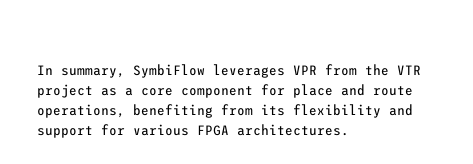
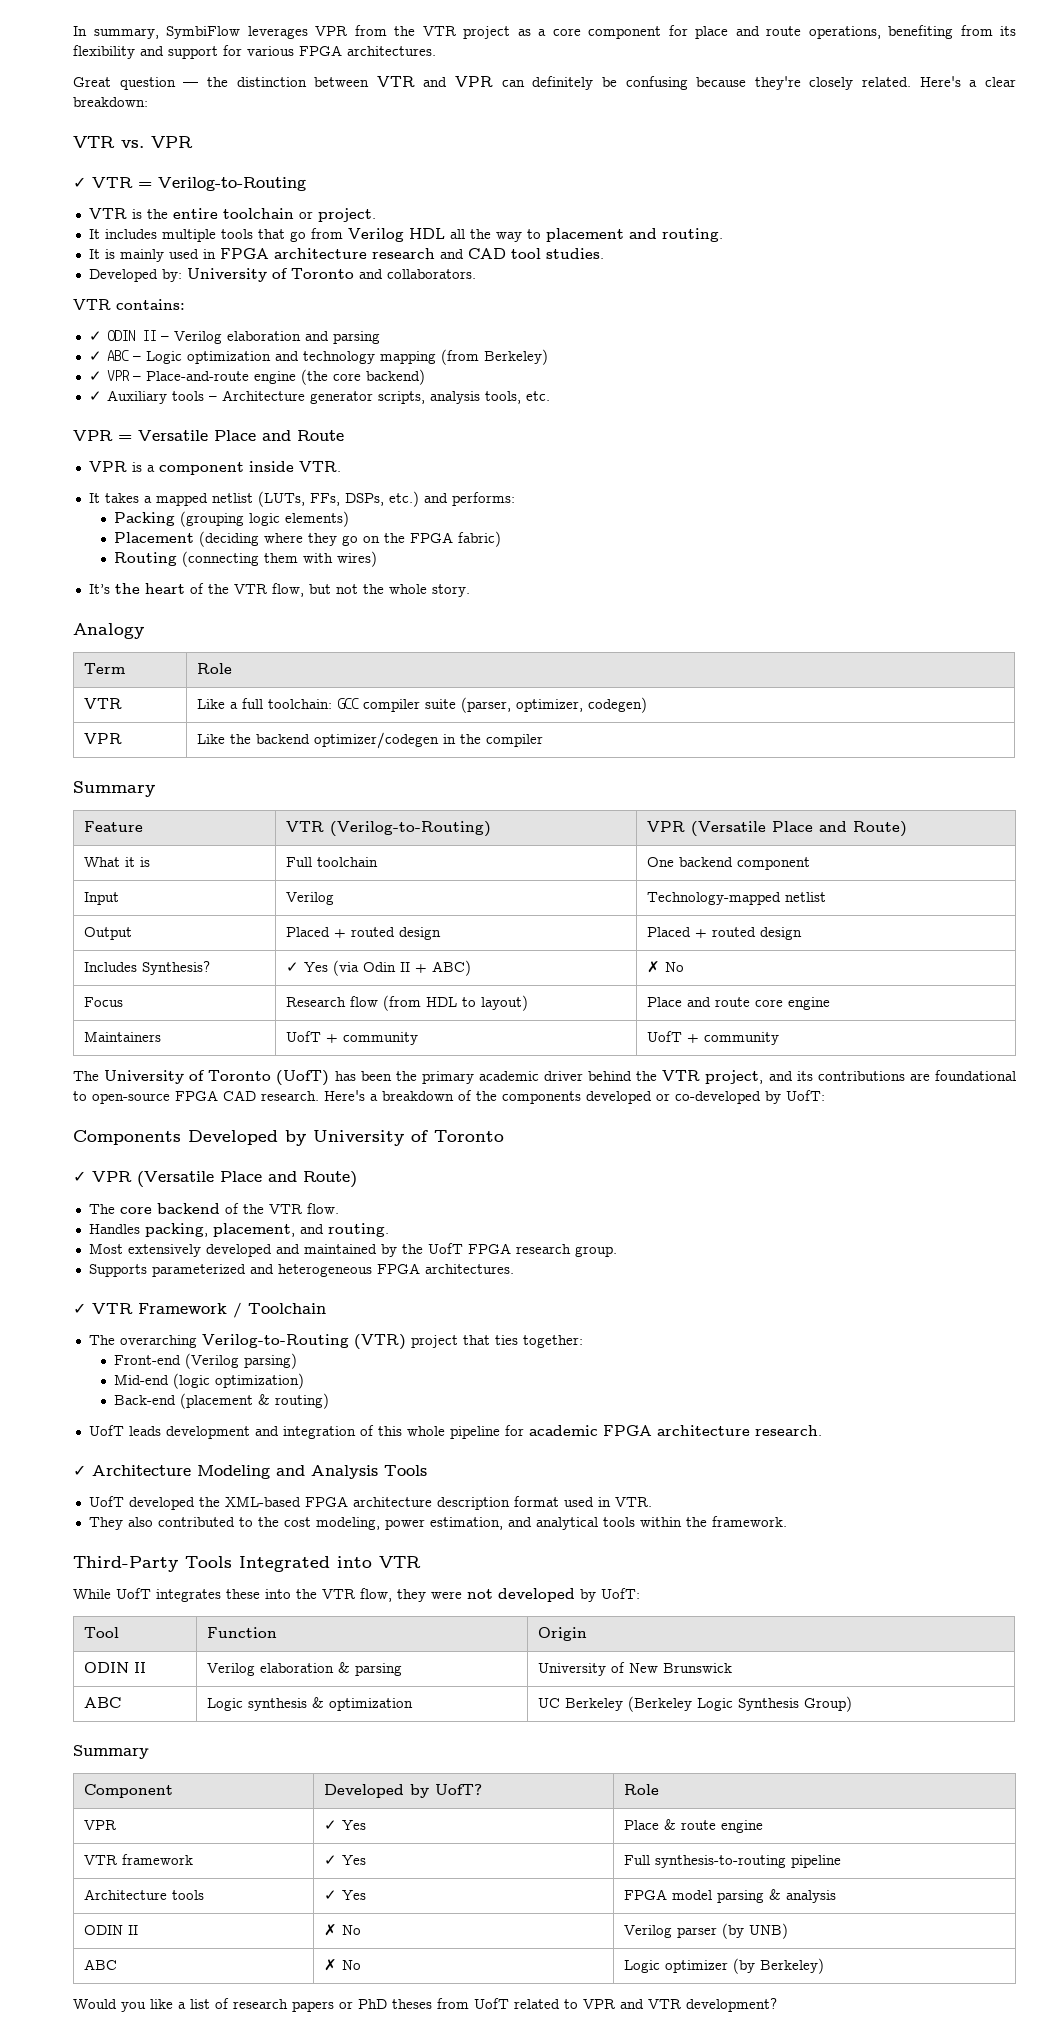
(349, 130) none -> [73,76,1017,90] [73,97,148,107] [73,136,193,148] [73,177,306,191] [88,208,376,222] [88,228,723,242] [88,248,604,262] [88,268,476,282] [73,299,185,310] [88,330,380,344] [88,349,548,365] [88,369,425,385] [88,390,550,404] [73,430,344,441] [88,461,341,475] [88,491,515,507] [113,511,349,527] [113,531,501,547] [113,551,377,567] [88,583,470,597] [73,623,144,639] [84,663,126,674] [197,663,233,674] [84,698,123,709] [197,697,648,713] [84,733,123,744] [197,732,544,749] [73,781,155,797] [84,821,144,832] [286,821,492,837] [647,821,908,837] [84,857,151,867] [286,857,379,867] [647,857,811,870] [84,892,120,905] [286,892,335,905] [647,892,827,905] [84,927,133,940] [286,927,442,940] [647,927,803,940] [84,961,211,975] [286,960,472,976] [647,961,685,973] [84,997,124,1007] [286,995,529,1011] [647,997,831,1010] [84,1031,162,1042] [286,1031,419,1045] [647,1031,780,1045] [73,1070,1016,1086] [73,1090,825,1104] [73,1130,504,1146] [73,1171,357,1188] [88,1203,339,1214] [88,1223,389,1237] [88,1243,617,1257] [88,1263,514,1277] [73,1302,326,1318] [88,1334,583,1350] [113,1353,297,1369] [113,1373,304,1389] [113,1393,329,1409] [88,1425,822,1439] [73,1465,427,1479] [88,1496,652,1510] [88,1516,787,1530] [73,1556,421,1572] [73,1588,640,1602] [84,1627,120,1638] [207,1627,278,1638] [538,1627,588,1641] [84,1662,147,1673] [207,1662,403,1676] [538,1662,733,1676] [84,1697,122,1708] [207,1697,414,1711] [538,1696,853,1712] [73,1745,149,1759] [84,1784,174,1798] [324,1784,483,1798] [624,1784,660,1795] [84,1820,117,1830] [324,1820,367,1830] [624,1819,764,1833] [84,1854,194,1865] [324,1855,367,1865] [624,1855,842,1868] [84,1889,205,1900] [324,1890,367,1900] [624,1889,837,1903] [84,1925,139,1935] [324,1924,362,1936] [624,1923,789,1939] [84,1959,118,1970] [324,1959,362,1971] [624,1958,825,1974] [73,1998,777,2012] // Great question — the distinction between VTR and VPR can definitely be confusing because they're closely related. Here's a clear breakdown: // VTR vs. VPR // ✓ VTR = Verilog-to-Routing // VTR is the entire toolchain or project. // It includes multiple tools that go from Verilog HDL all the way to placement and routing. // It is mainly used in FPGA architecture research and CAD tool studies. // Developed by: University of Toronto and collaborators. // VTR contains: // ✓ ODIN II – Verilog elaboration and parsing // ✓ ABC – Logic optimization and technology mapping (from Berkeley) // ✓ VPR – Place-and-route engine (the core backend) // ✓ Auxiliary tools – Architecture generator scripts, analysis tools, etc. // VPR = Versatile Place and Route // VPR is a component inside VTR. // It takes a mapped netlist (LUTs, FFs, DSPs, etc.) and performs: // Packing (grouping logic elements) // Placement (deciding where they go on the FPGA fabric) // Routing (connecting them with wires) // It’s the heart of the VTR flow, but not the whole story. // Analogy // Term | Role // VTR | Like a full toolchain: GCC compiler suite (parser, optimizer, codegen) // VPR | Like the backend optimizer/codegen in the compiler // Summary // Feature | VTR (Verilog-to-Routing) | VPR (Versatile Place and Route) // What it is | Full toolchain | One backend component // Input | Verilog | Technology-mapped netlist // Output | Placed + routed design | Placed + routed design // Includes Synthesis? | ✓ Yes (via Odin II + ABC) | ✗ No // Focus | Research flow (from HDL to layout) | Place and route core engine // Maintainers | UofT + community | UofT + community // The University of Toronto (UofT) has been the primary academic driver behind the VTR project, and its contributions are foundational to open-source FPGA CAD research. Here's a breakdown of the components developed or co-developed by UofT: // Components Developed by University of Toronto // ✓ VPR (Versatile Place and Route) // The core backend of the VTR flow. // Handles packing, placement, and routing. // Most extensively developed and maintained by the UofT FPGA research group. // Supports parameterized and heterogeneous FPGA architectures. // ✓ VTR Framework / Toolchain // The overarching Verilog-to-Routing (VTR) project that ties together: // Front-end (Verilog parsing) // Mid-end (logic optimization) // Back-end (placement & routing) // UofT leads development and integration of this whole pipeline for academic FPGA architecture research. // ✓ Architecture Modeling and Analysis Tools // UofT developed the XML-based FPGA architecture description format used in VTR. // They also contributed to the cost modeling, power estimation, and analytical tools within the framework. // Third-Party Tools Integrated into VTR // While UofT integrates these into the VTR flow, they were not developed by UofT: // Tool | Function | Origin // ODIN II | Verilog elaboration & parsing | University of New Brunswick // ABC | Logic synthesis & optimization | UC Berkeley (Berkeley Logic Synthesis Group) // Summary // Component | Developed by UofT? | Role // VPR | ✓ Yes | Place & route engine // VTR framework | ✓ Yes | Full synthesis-to-routing pipeline // Architecture tools | ✓ Yes | FPGA model parsing & analysis // ODIN II | ✗ No | Verilog parser (by UNB) // ABC | ✗ No | Logic optimizer (by Berkeley) // Would you like a list of research papers or PhD theses from UofT related to VPR and VTR development?

